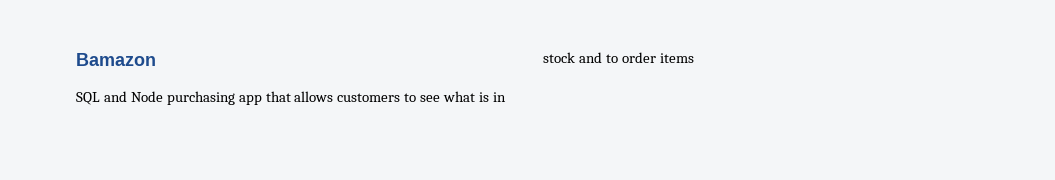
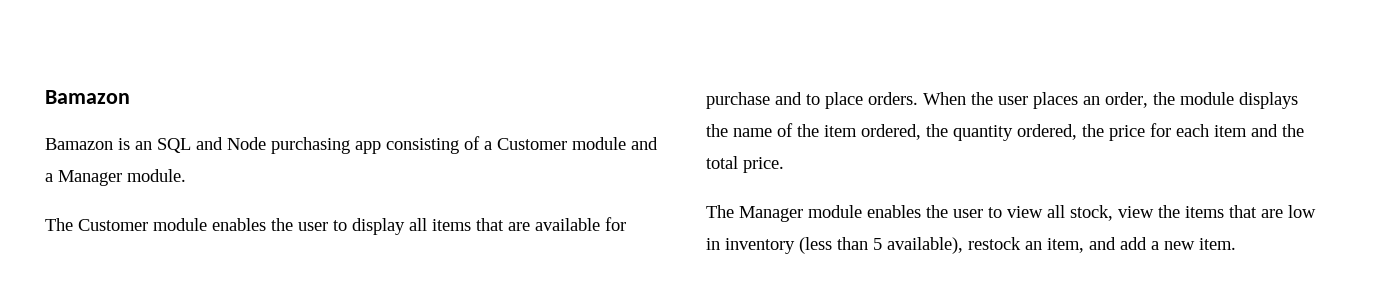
(156, 59) none -> [45,138,152,150] Bamazon is an
[265,91,506,102] [543,52,694,63] that allows customers to see what is in stock and to order items -> [386,136,658,154] [45,169,186,186] [45,217,626,235] [706,92,1298,109] [706,123,1304,141] [706,156,784,173] [706,205,1316,222] [706,237,1236,254] consisting of a Customer module and a Manager module. // The Customer module enables the user to display all items that are available for purchase and to place orders. When the user places an order, the module displays the name of the item ordered, the quantity ordered, the price for each item and the total price. // The Manager module enables the user to view all stock, view the items that are low in inventory (less than 5 available), restock an item, and add a new item.

